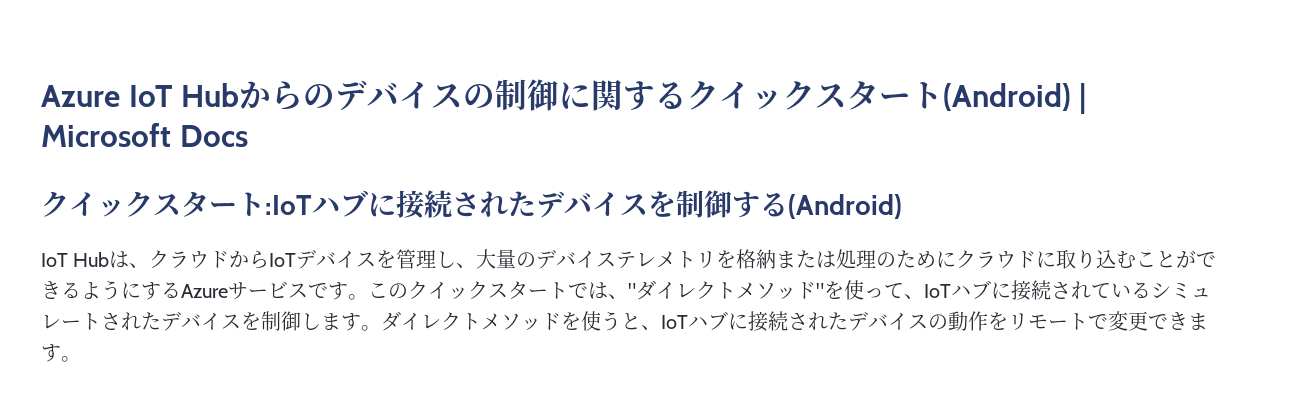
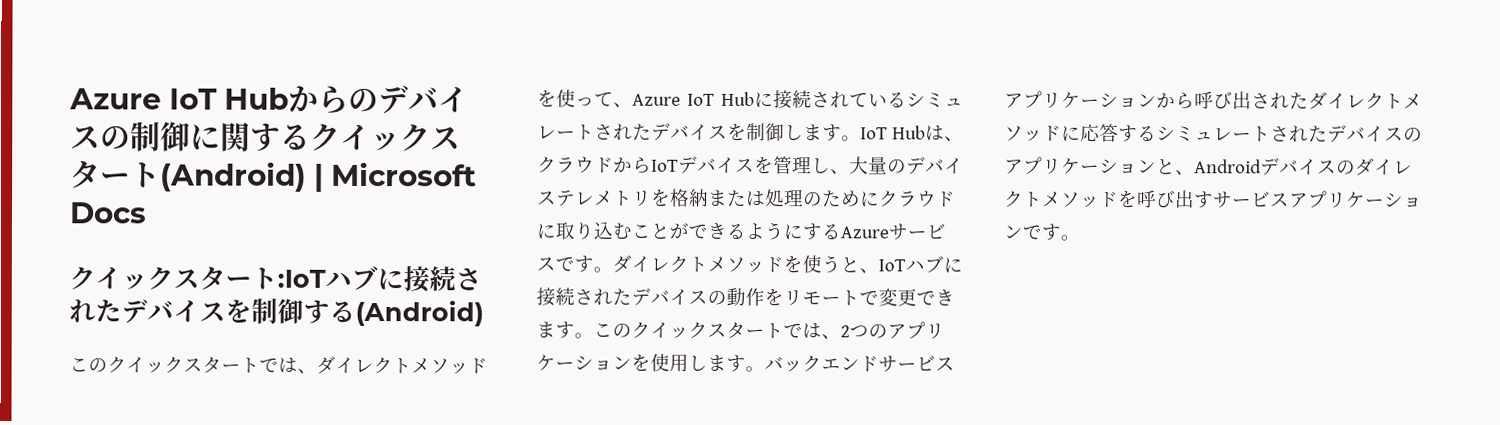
(902, 206) none -> [69,355,488,375] [537,89,964,110] [537,122,861,142] このクイックスタートでは、ダイレクトメソッドを使って、Azure IoT Hubに接続されているシミュレートされたデバイスを制御します。
[368,280,1211,301] [41,311,381,331] このクイックスタートでは、"ダイレクトメソッド"を使って、IoTハブに接続されているシミュレートされたデバイスを制御します。 -> (613, 269) none
(81, 359) none -> [593,321,945,340] [536,353,955,373] [1004,90,1423,110] [1004,123,1423,143] [1004,156,1413,176] [1004,189,1423,209] [1003,223,1080,241] このクイックスタートでは、2つのアプリケーションを使用します。バックエンドサービスアプリケーションから呼び出されたダイレクトメソッドに応答するシミュレートされたデバイスのアプリケーションと、Androidデバイスのダイレクトメソッドを呼び出すサービスアプリケーションです。

